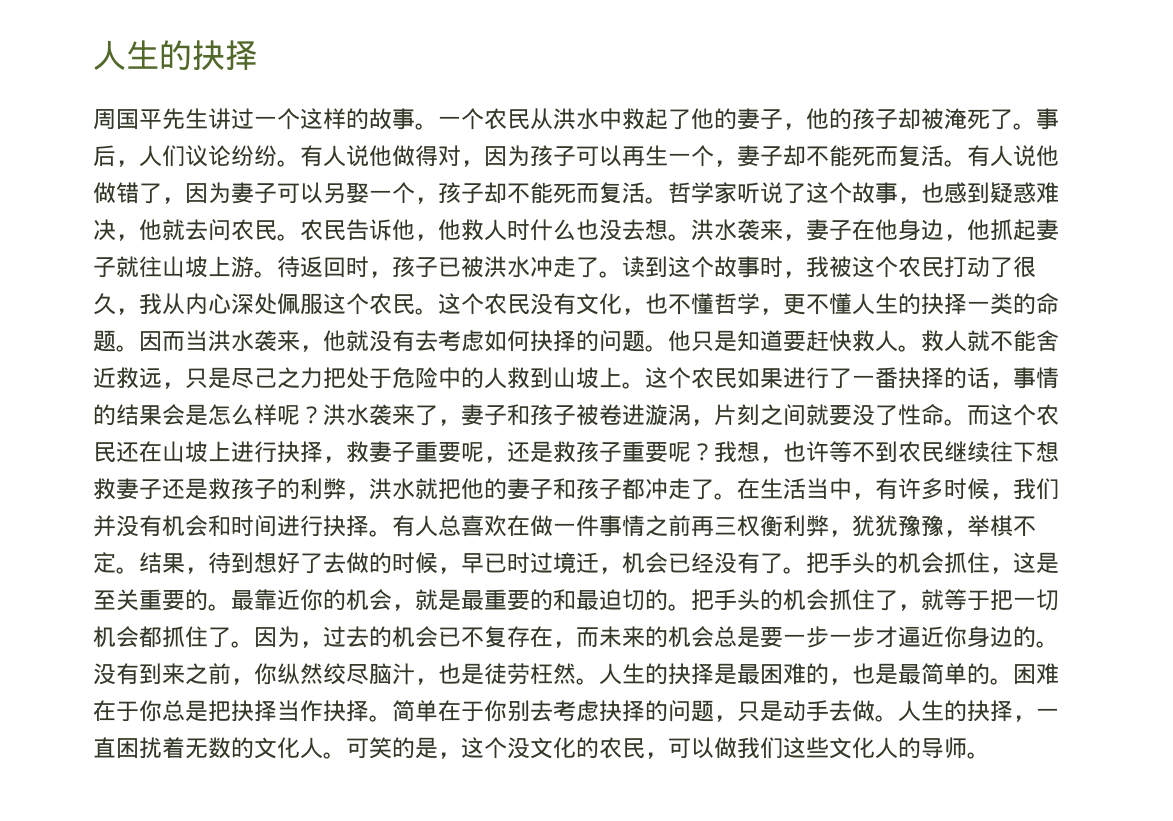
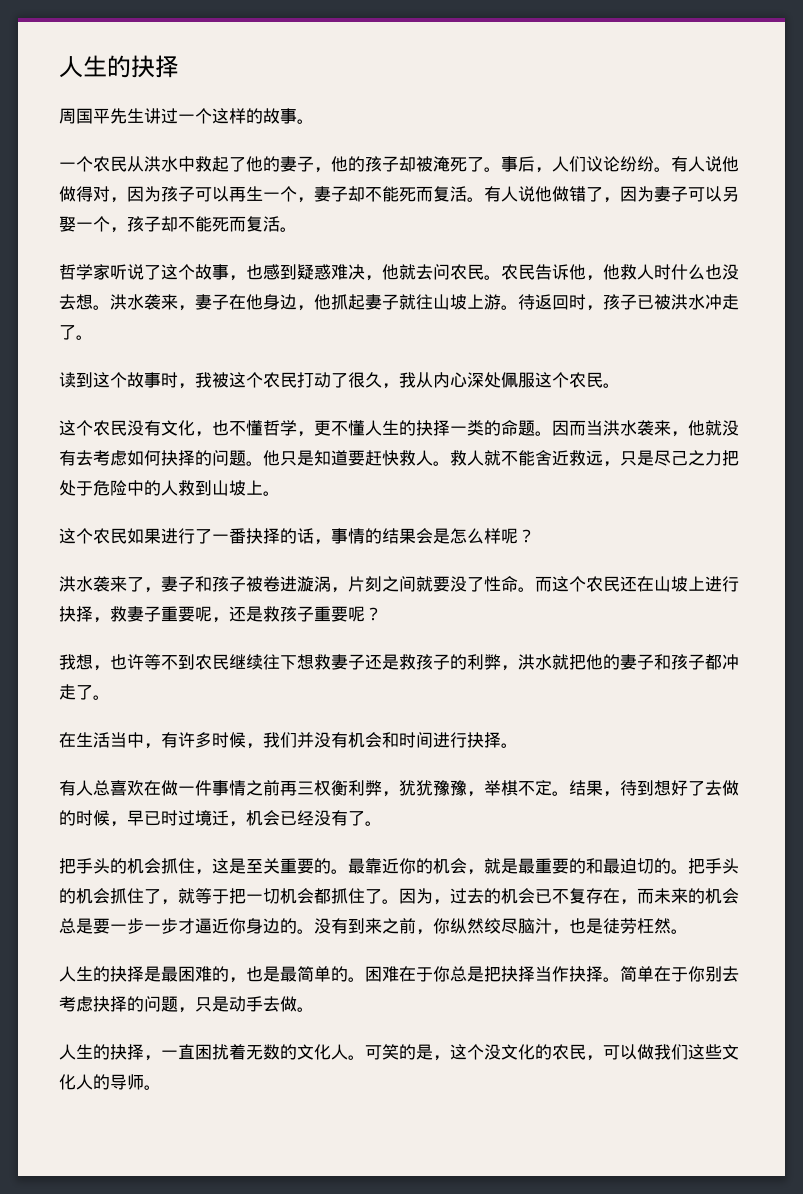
(438, 126) none -> (314, 121) //
(668, 200) none -> (297, 229) //
(622, 274) none -> (93, 337) //
(438, 311) none -> (620, 385) //
(645, 385) none -> (280, 493) //
(323, 415) none -> (535, 536) //
(714, 452) none -> (382, 614) //
(737, 496) none -> (110, 697) //
(392, 533) none -> (518, 745) //
(806, 570) none -> (382, 823) //
(599, 681) none -> (688, 931) //
(898, 718) none -> (314, 1009) //

